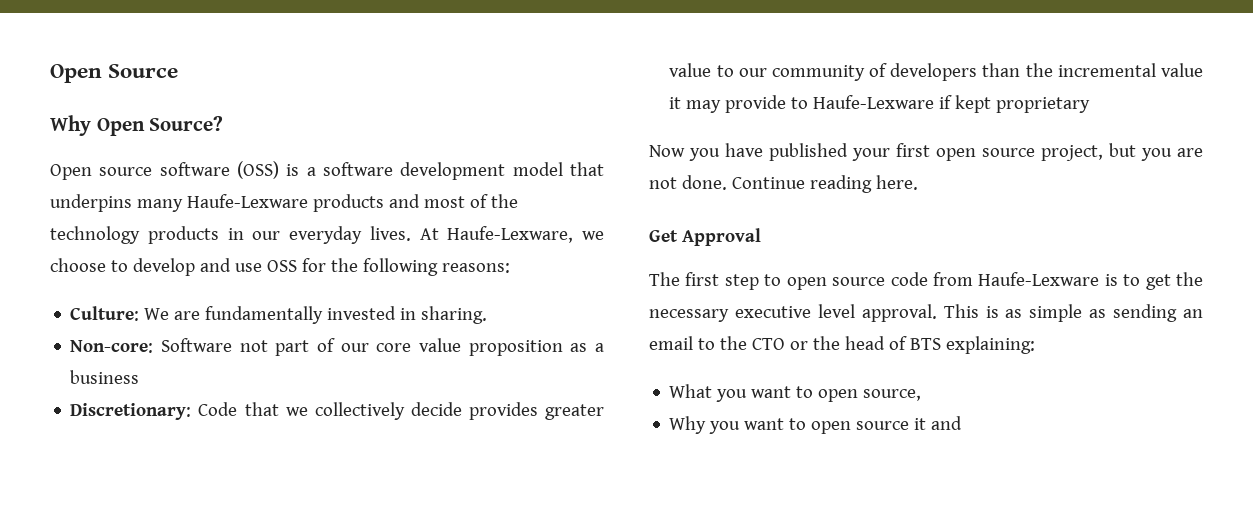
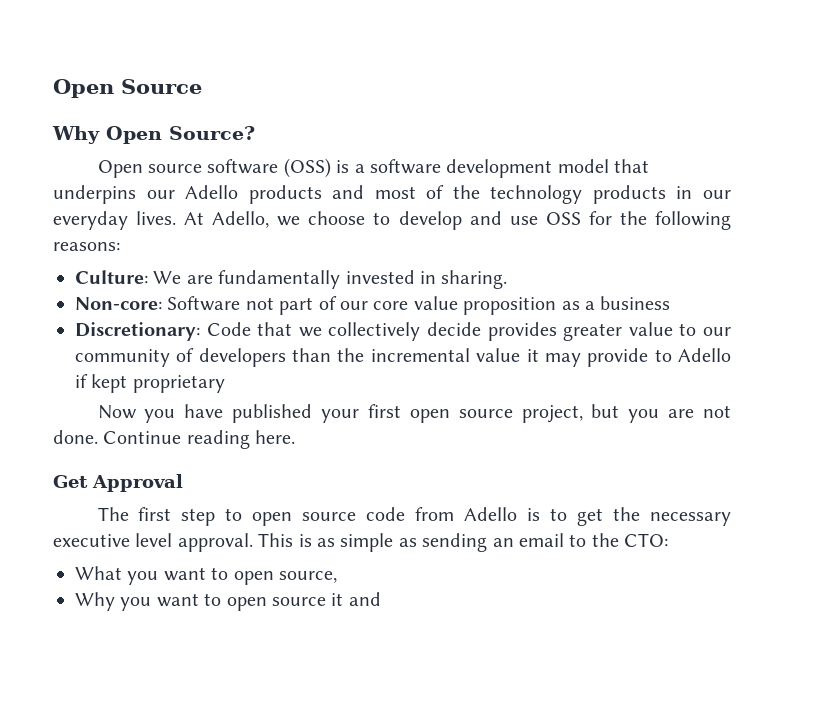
[136,194,308,212] many Haufe-Lexware -> [146,185,239,199] our Adello
[447,226,574,243] Haufe-Lexware, -> [212,211,270,228] Adello,
[813,95,935,109] Haufe-Lexware -> [678,348,732,362] Adello
[978,272,1100,286] Haufe-Lexware -> [464,507,518,521] Adello
[751,336,1035,354] CTO or the head of BTS explaining: -> [624,533,669,547] CTO:

